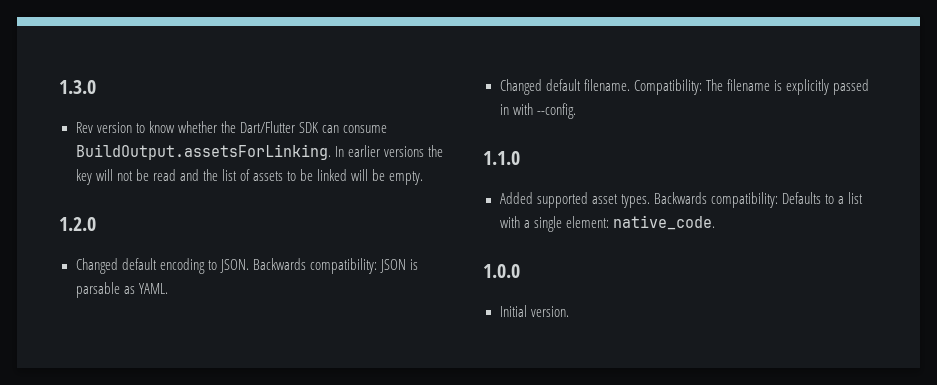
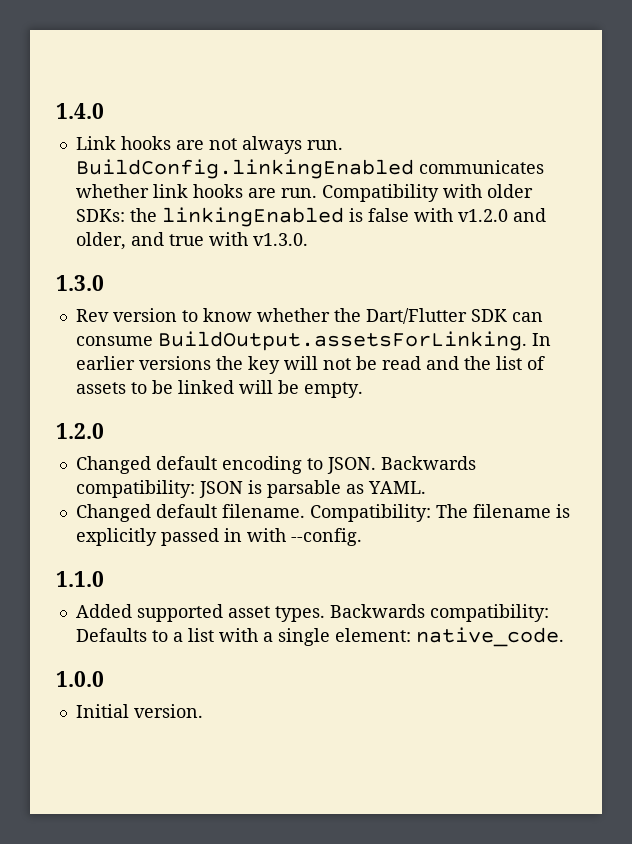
(59, 87) none -> [56,103,104,119] [75,136,343,154] [75,159,544,179] [75,184,533,202] [75,207,546,227] [75,232,308,250] 1.4.0 // Link hooks are not always run. BuildConfig.linkingEnabled communicates whether link hooks are run. Compatibility with older SDKs: the linkingEnabled is false with v1.2.0 and older, and true with v1.3.0. //

